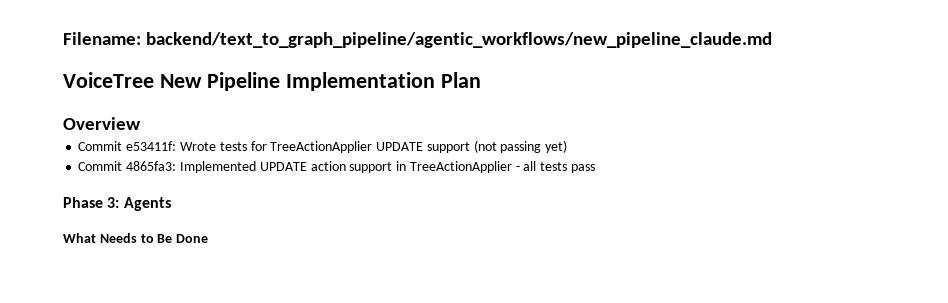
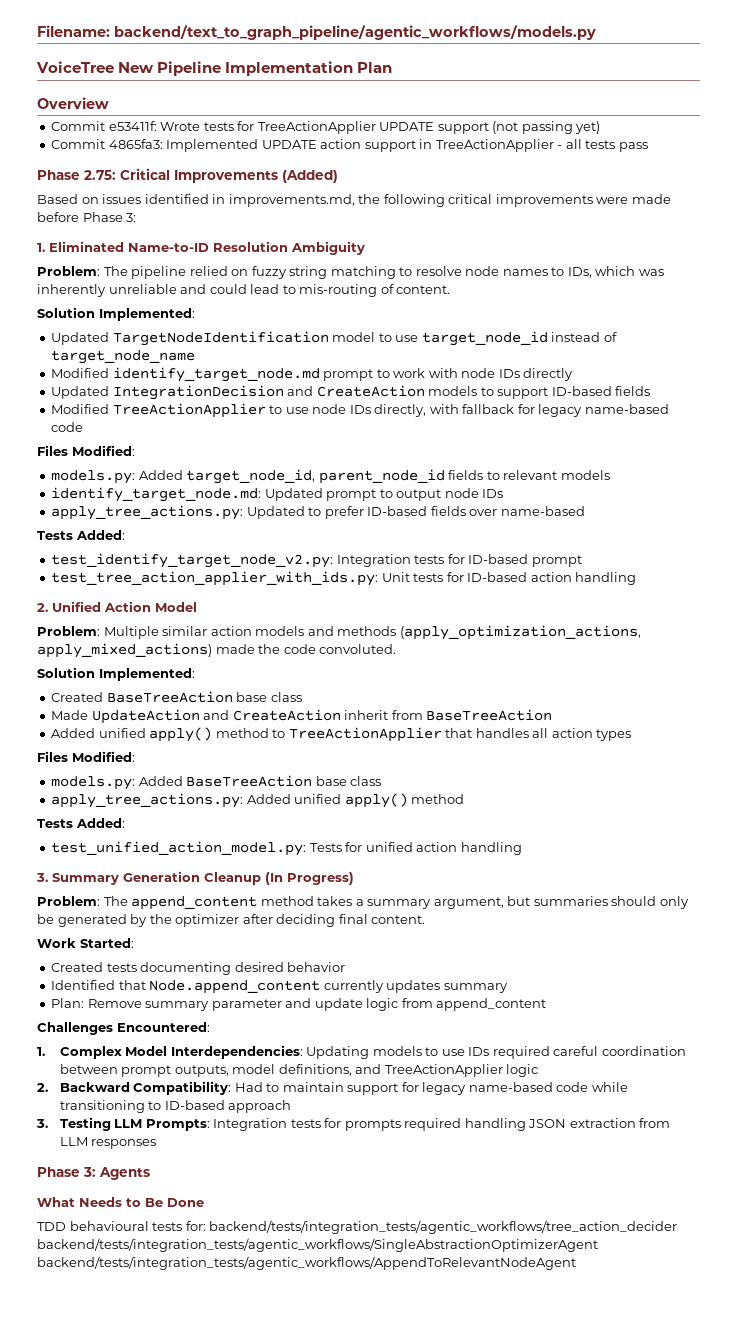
[146,32,773,48] backend/text_to_graph_pipeline/agentic_workflows/new_pipeline_claude.md -> [114,25,596,40] backend/text_to_graph_pipeline/agentic_workflows/models.py
(595, 168) none -> [37,168,338,183] [37,194,671,207] [37,212,137,222] [37,241,365,255] [37,266,664,279] [37,284,451,297] [37,307,195,321] [51,331,617,346] [51,350,196,364] [51,367,574,382] [51,385,651,400] [51,403,669,418] [51,422,84,432] [37,445,135,456] [51,469,610,484] [51,487,504,502] [51,505,585,520] [37,530,125,540] [51,553,582,568] [51,571,637,586] [37,601,197,612] [37,625,641,640] [37,643,397,658] [37,667,195,681] [51,691,302,703] [51,709,553,724] [51,727,632,742] [37,751,135,762] [51,775,382,790] [51,793,465,808] [37,818,125,828] [51,841,522,856] [36,871,354,885] [37,896,689,910] [37,914,426,927] [37,938,134,948] [51,962,346,975] [51,980,508,994] [51,998,547,1011] [37,1022,210,1035] [37,1045,686,1059] [59,1064,539,1077] [37,1081,628,1095] [59,1100,292,1113] [36,1117,671,1131] [59,1137,157,1149] // Phase 2.75: Critical Improvements (Added) // Based on issues identified in improvements.md, the following critical improvements were made before Phase 3: // 1. Eliminated Name-to-ID Resolution Ambiguity // Problem: The pipeline relied on fuzzy string matching to resolve node names to IDs, which was inherently unreliable and could lead to mis-routing of content. // Solution Implemented: // Updated TargetNodeIdentification model to use target_node_id instead of target_node_name // Modified identify_target_node.md prompt to work with node IDs directly // Updated IntegrationDecision and CreateAction models to support ID-based fields // Modified TreeActionApplier to use node IDs directly, with fallback for legacy name-based code // Files Modified: // models.py: Added target_node_id, parent_node_id fields to relevant models // identify_target_node.md: Updated prompt to output node IDs // apply_tree_actions.py: Updated to prefer ID-based fields over name-based // Tests Added: // test_identify_target_node_v2.py: Integration tests for ID-based prompt // test_tree_action_applier_with_ids.py: Unit tests for ID-based action handling // 2. Unified Action Model // Problem: Multiple similar action models and methods (apply_optimization_actions, apply_mixed_actions) made the code convoluted. // Solution Implemented: // Created BaseTreeAction base class // Made UpdateAction and CreateAction inherit from BaseTreeAction // Added unified apply() method to TreeActionApplier that handles all action types // Files Modified: // models.py: Added BaseTreeAction base class // apply_tree_actions.py: Added unified apply() method // Tests Added: // test_unified_action_model.py: Tests for unified action handling // 3. Summary Generation Cleanup (In Progress) // Problem: The append_content method takes a summary argument, but summaries should only be generated by the optimizer after deciding final content. // Work Started: // Created tests documenting desired behavior // Identified that Node.append_content currently updates summary // Plan: Remove summary parameter and update logic from append_content // Challenges Encountered: // 1. Complex Model Interdependencies: Updating models to use IDs required careful coordination between prompt outputs, model definitions, and TreeActionApplier logic // 2. Backward Compatibility: Had to maintain support for legacy name-based code while transitioning to ID-based approach // 3. Testing LLM Prompts: Integration tests for prompts required handling JSON extraction from LLM responses
(209, 238) none -> [37,1220,678,1234] [37,1238,598,1252] [37,1256,576,1270] // TDD behavioural tests for: backend/tests/integration_tests/agentic_workflows/tree_action_decider backend/tests/integration_tests/agentic_workflows/SingleAbstractionOptimizerAgent backend/tests/integration_tests/agentic_workflows/AppendToRelevantNodeAgent

